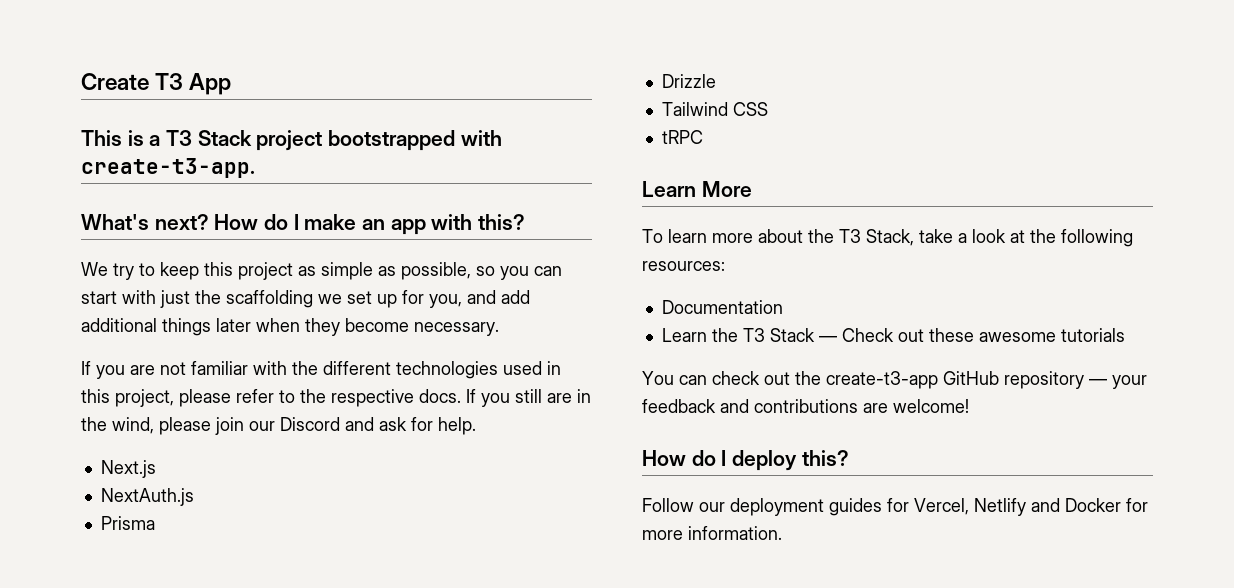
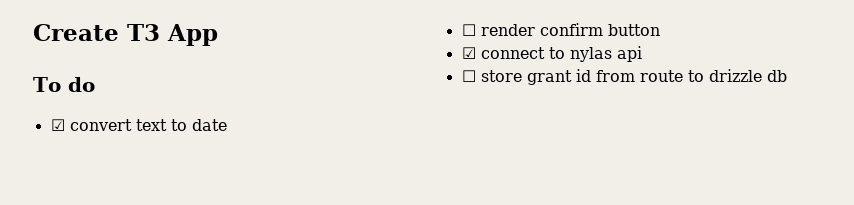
[81,130,502,151] [81,158,255,178] [81,214,526,235] [81,262,562,280] [81,290,530,308] [81,318,499,336] [81,361,561,379] [81,389,591,407] [81,417,476,435] [100,460,156,478] [100,488,194,506] [100,516,155,530] [661,74,716,88] [661,102,768,116] [661,130,703,144] [642,181,752,197] [642,229,1133,247] [642,261,725,271] [661,300,783,314] [661,328,1125,342] [642,371,1147,389] [642,399,969,413] [642,450,849,471] [642,498,1148,516] [642,526,782,540] This is a T3 Stack project bootstrapped with create-t3-app. // What's next? How do I make an app with this? // We try to keep this project as simple as possible, so you can start with just the scaffolding we set up for you, and add additional things later when they become necessary. // If you are not familiar with the different technologies used in this project, please refer to the respective docs. If you still are in the wind, please join our Discord and ask for help. // Next.js // NextAuth.js // Prisma // Drizzle // Tailwind CSS // tRPC // Learn More // To learn more about the T3 Stack, take a look at the following resources: // Documentation // Learn the T3 Stack — Check out these awesome tutorials // You can check out the create-t3-app GitHub repository — your feedback and contributions are welcome! // How do I deploy this? // Follow our deployment guides for Vercel, Netlify and Docker for more information. -> [33,77,95,92] [50,119,227,131] [461,23,660,36] [461,46,642,62] [461,69,787,85] To do // ☑ convert text to date // ☐ render confirm button // ☑ connect to nylas api // ☐ store grant id from route to drizzle db

